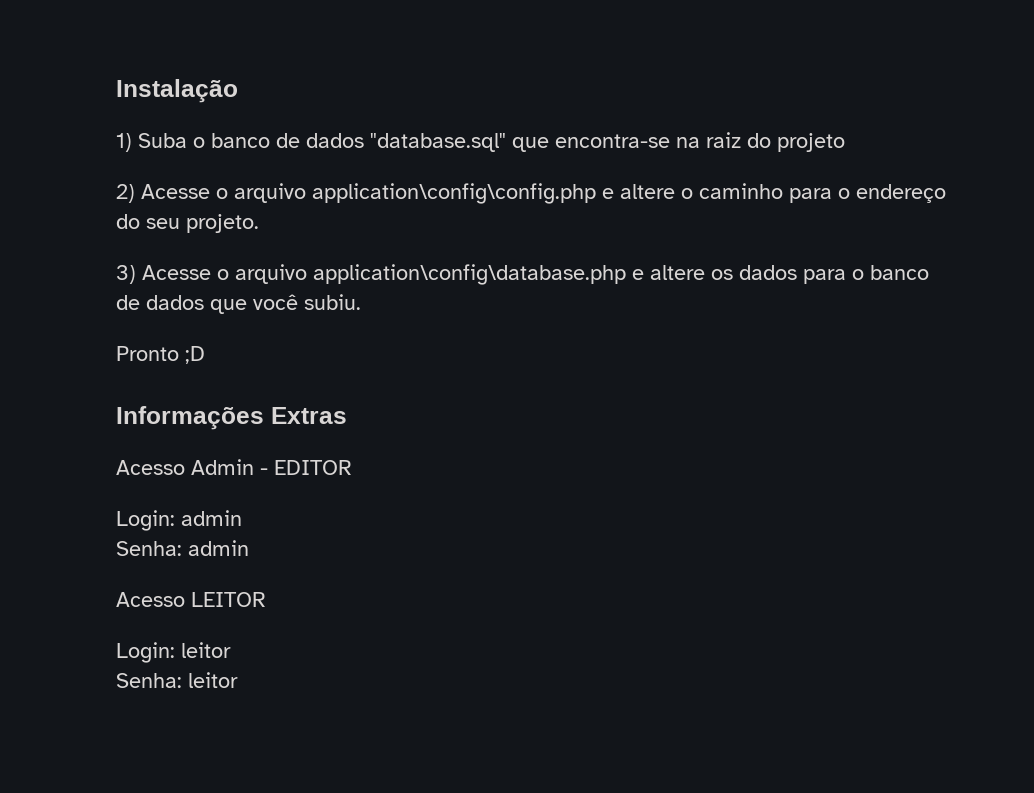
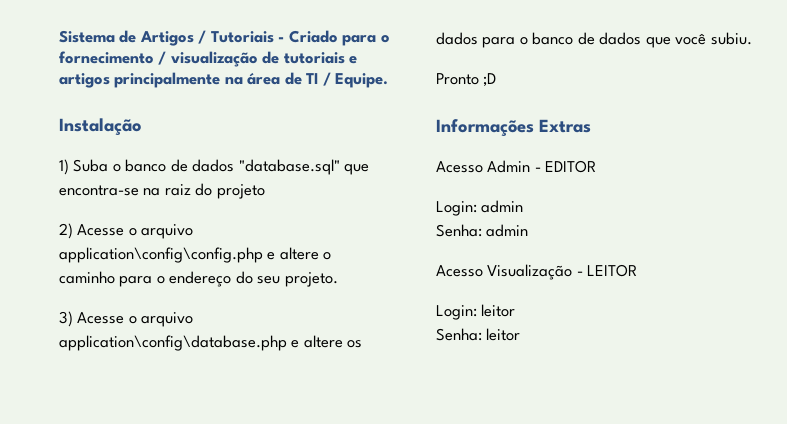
(116, 91) none -> [59,30,390,46] [59,51,358,67] [59,72,389,88] Sistema de Artigos / Tutoriais - Criado para o fornecimento / visualização de tutoriais e artigos principalmente na área de TI / Equipe. //
(185, 599) none -> [487,264,583,280] Visualização -

